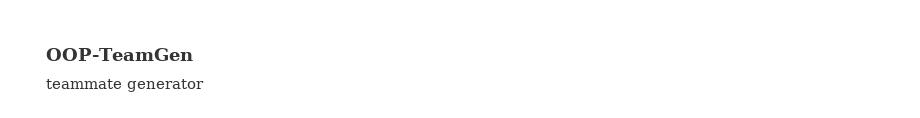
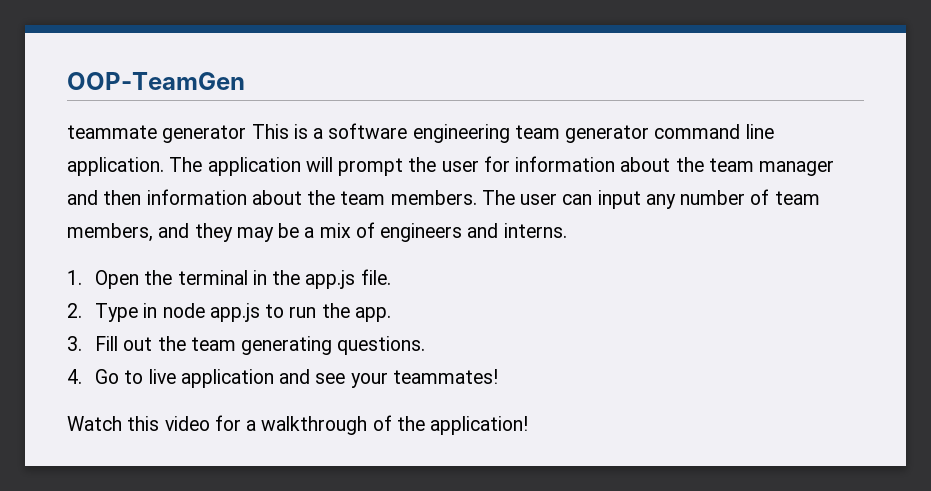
(204, 85) none -> [251,123,774,143] [67,156,835,176] [67,189,820,209] [67,222,567,242] [67,269,391,289] [67,303,391,322] [67,336,426,355] [67,369,498,388] [67,415,529,435] This is a software engineering team generator command line application. The application will prompt the user for information about the team manager and then information about the team members. The user can input any number of team members, and they may be a mix of engineers and interns. // 1. Open the terminal in the app.js file. // 2. Type in node app.js to run the app. // 3. Fill out the team generating questions. // 4. Go to live application and see your teammates! // Watch this video for a walkthrough of the application!

